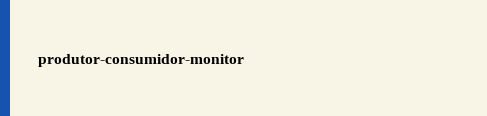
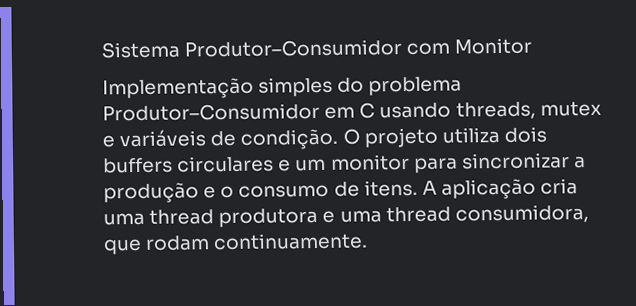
[38,54,244,67] produtor-consumidor-monitor -> [101,37,533,59] [102,76,463,100] [102,100,602,122] [102,126,547,150] [103,152,586,174] [103,178,579,204] [103,204,589,228] [103,232,369,255] Sistema Produtor–Consumidor com Monitor // Implementação simples do problema Produtor–Consumidor em C usando threads, mutex e variáveis de condição. O projeto utiliza dois buffers circulares e um monitor para sincronizar a produção e o consumo de itens. A aplicação cria uma thread produtora e uma thread consumidora, que rodam continuamente.

